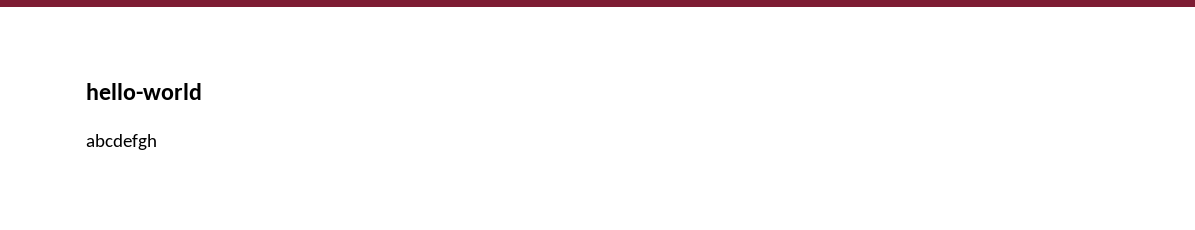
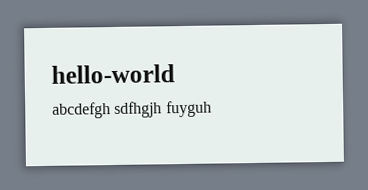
(157, 142) none -> [114,100,212,118] sdfhgjh fuyguh

